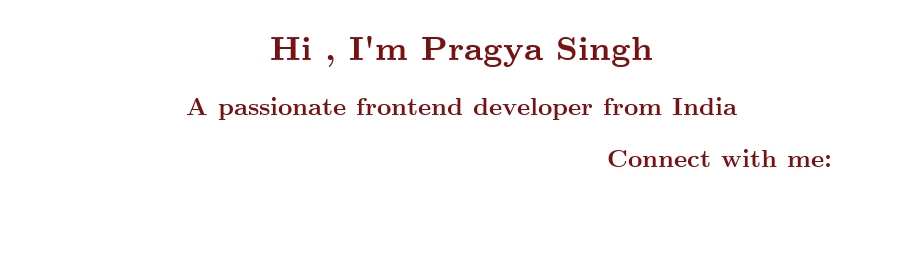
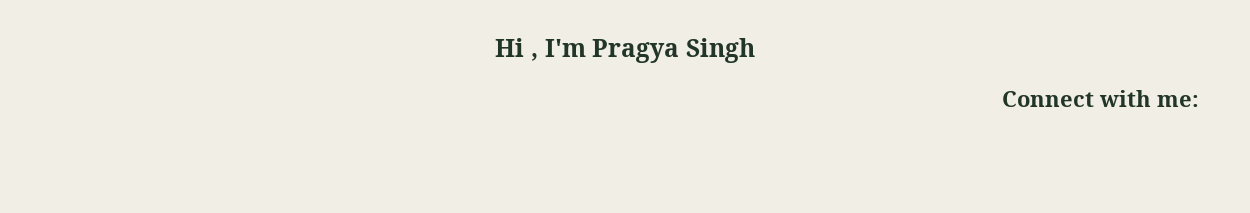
[185,97,737,120] // A passionate frontend developer from India -> (755, 50) none

